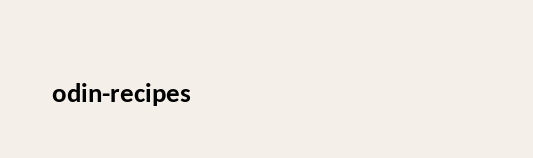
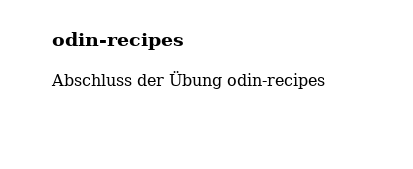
[52,83,191,106] odin-recipes -> [52,32,184,50] [51,71,325,89] odin-recipes // Abschluss der Übung odin-recipes

